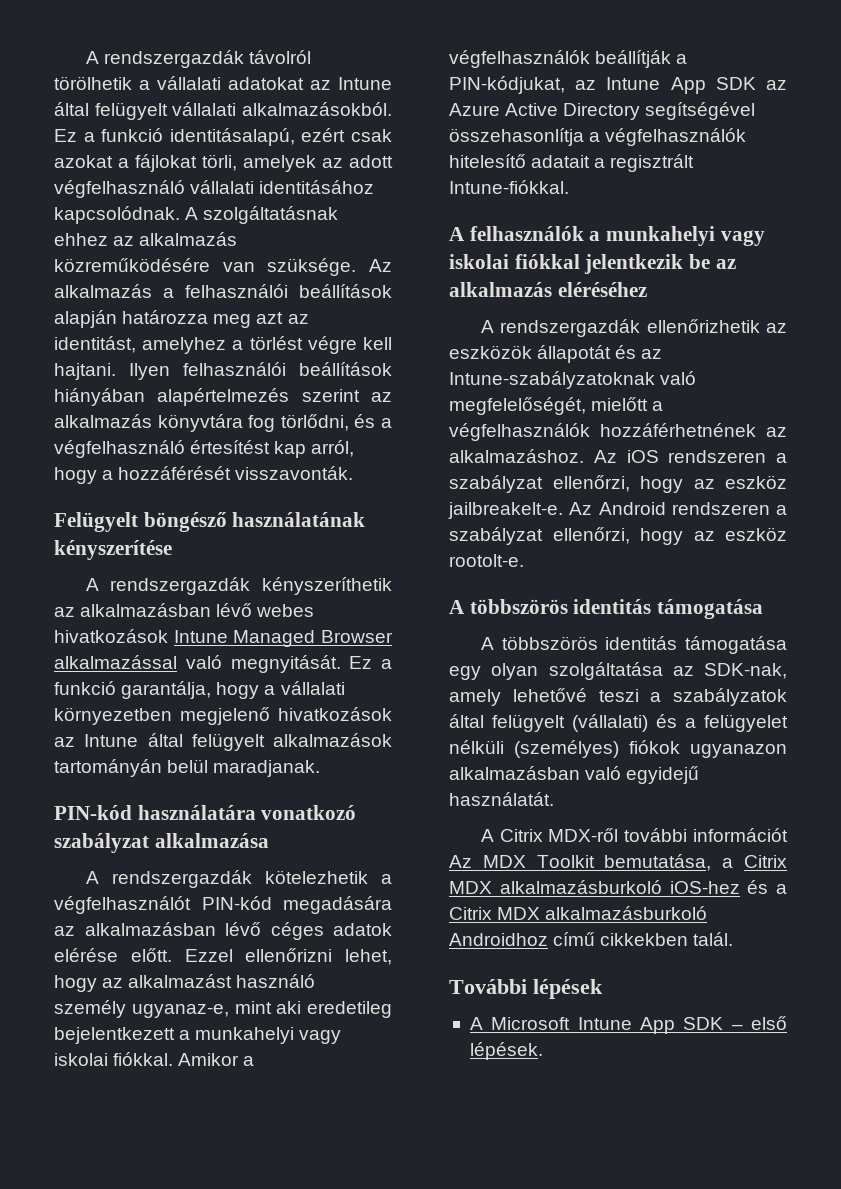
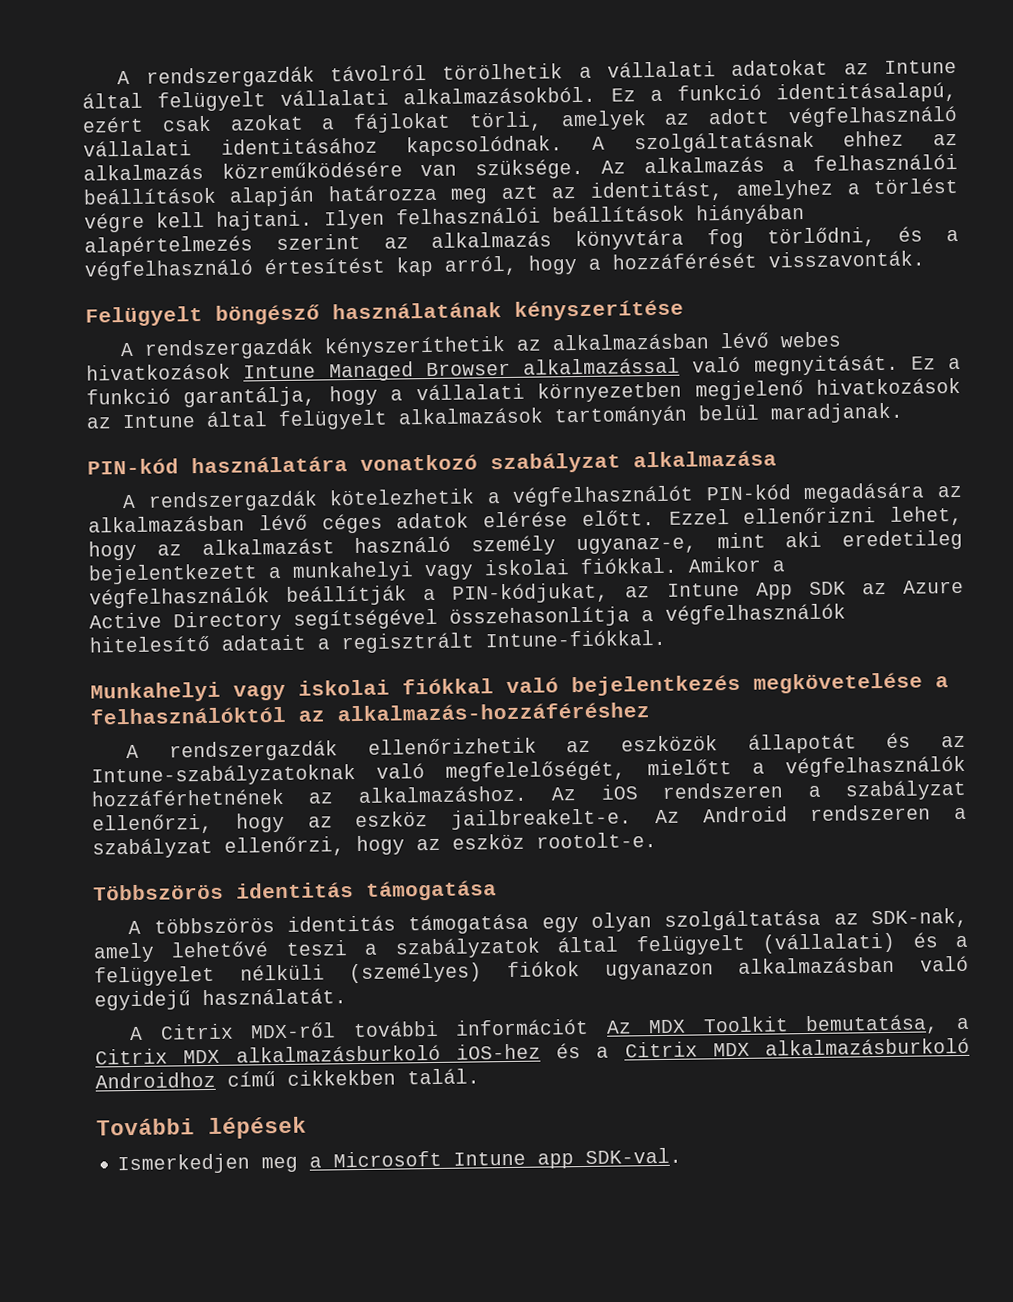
[449,226,765,246] [449,254,736,274] [449,282,647,297] A felhasználók a munkahelyi vagy iskolai fiókkal jelentkezik be az alkalmazás eléréséhez -> [90,672,949,703] [90,702,650,725] Munkahelyi vagy iskolai fiókkal való bejelentkezés megkövetelése a felhasználóktól az alkalmazás-hozzáféréshez
[449,599,568,614] A többszörös -> [93,883,224,901] Többszörös
[469,1016,787,1034] [469,1042,543,1060] A Microsoft Intune App SDK – első lépések. -> [117,1147,683,1175] Ismerkedjen meg a Microsoft Intune app SDK-val.

